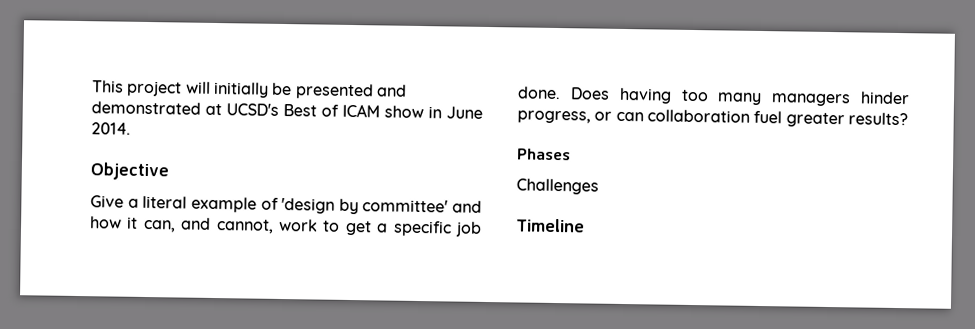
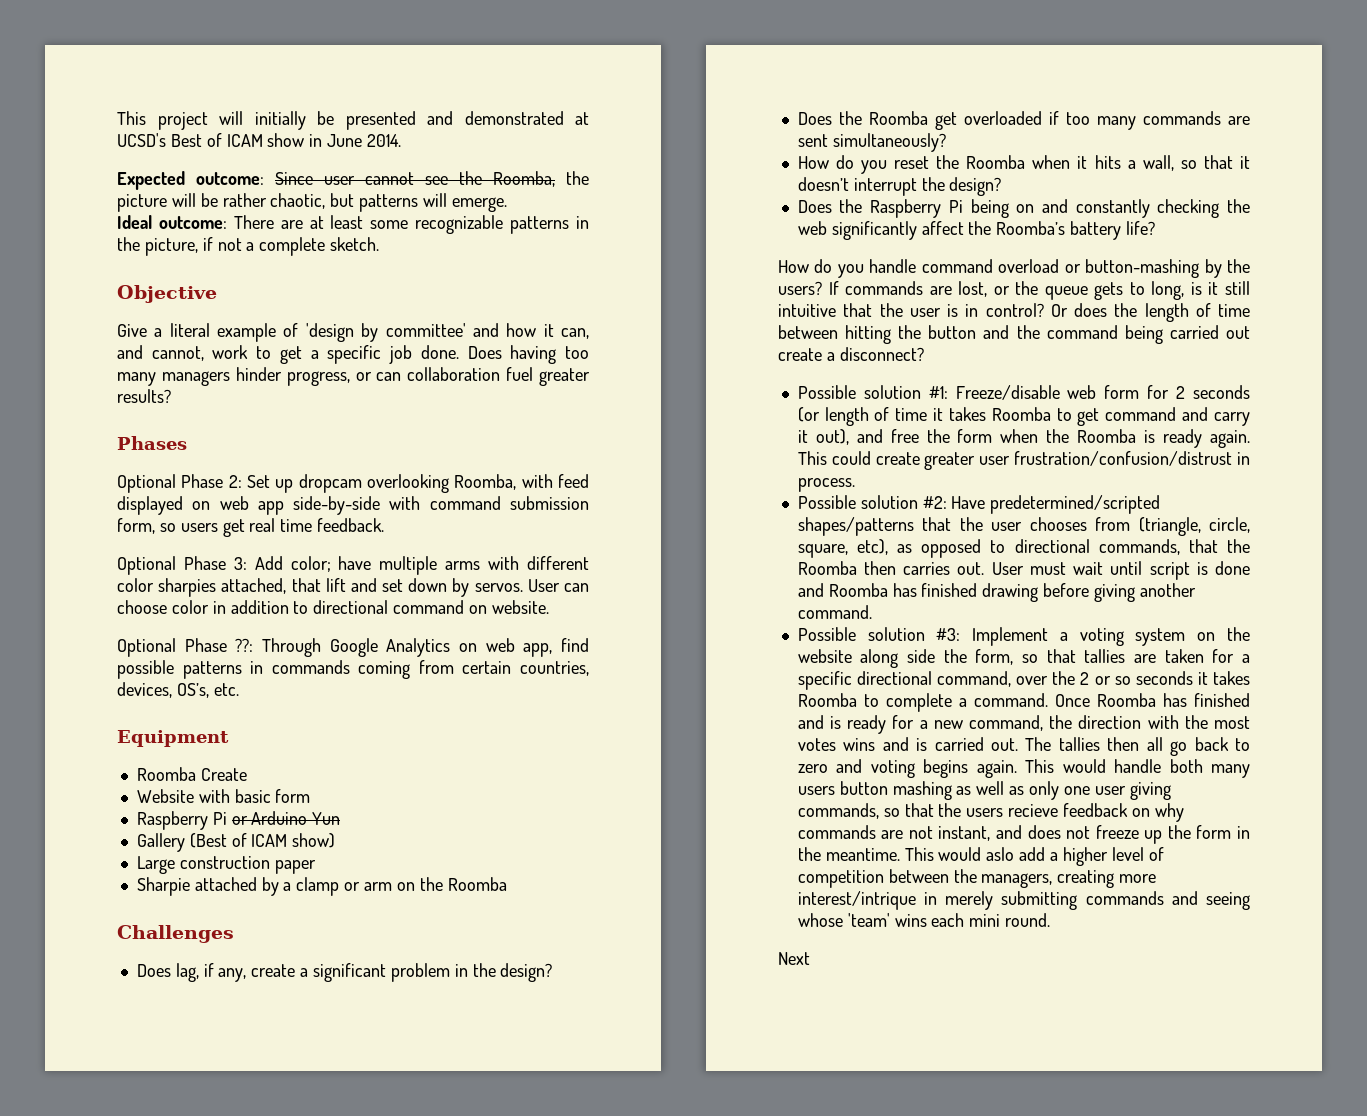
(131, 128) none -> [117,171,589,190] [117,193,507,212] [117,215,589,234] [117,237,380,256] // Expected outcome: Since user cannot see the Roomba, the picture will be rather chaotic, but patterns will emerge. // Ideal outcome: There are at least some recognizable patterns in the picture, if not a complete sketch.
[516,178,599,195] [516,218,585,233] Challenges // Timeline -> [117,474,589,493] [117,496,589,515] [117,518,385,537] [117,556,589,575] [117,578,589,597] [117,600,549,614] [117,638,589,657] [117,660,589,679] [117,682,239,698] [117,730,229,747] [136,767,247,781] [136,789,311,803] [136,811,341,830] [136,833,336,852] [136,856,316,874] [136,877,507,896] [117,925,234,943] [136,963,553,982] [797,111,1250,130] [797,133,946,152] [797,155,1250,174] [797,177,1002,196] [797,199,1250,218] [797,221,1155,240] [778,259,1250,278] [778,281,1250,300] [778,303,1250,322] [778,325,1250,344] [778,347,924,361] [797,385,1250,400] [797,407,1250,426] [797,429,1250,448] [797,451,1250,470] [797,478,855,492] [797,495,1161,514] [797,517,1250,536] [797,539,1250,558] [797,561,1250,580] [797,583,1196,602] [797,605,872,619] [797,627,1250,646] [797,649,1250,668] [797,671,1250,690] [797,693,1250,712] [797,715,1250,734] [797,737,1250,756] [797,759,1250,778] [797,781,1171,800] [797,803,1184,822] [797,825,1250,844] [797,847,1164,866] [797,869,1157,888] [797,891,1250,910] [797,913,1051,927] [778,952,810,965] Optional Phase 2: Set up dropcam overlooking Roomba, with feed displayed on web app side-by-side with command submission form, so users get real time feedback. // Optional Phase 3: Add color; have multiple arms with different color sharpies attached, that lift and set down by servos. User can choose color in addition to directional command on website. // Optional Phase ??: Through Google Analytics on web app, find possible patterns in commands coming from certain countries, devices, OS’s, etc. // Equipment // Roomba Create // Website with basic form // Raspberry Pi or Arduino Yun // Gallery (Best of ICAM show) // Large construction paper // Sharpie attached by a clamp or arm on the Roomba // Challenges // Does lag, if any, create a significant problem in the design? // Does the Roomba get overloaded if too many commands are sent simultaneously? // How do you reset the Roomba when it hits a wall, so that it doesn’t interrupt the design? // Does the Raspberry Pi being on and constantly checking the web significantly affect the Roomba’s battery life? // How do you handle command overload or button-mashing by the users? If commands are lost, or the queue gets to long, is it still intuitive that the user is in control? Or does the length of time between hitting the button and the command being carried out create a disconnect? // Possible solution #1: Freeze/disable web form for 2 seconds (or length of time it takes Roomba to get command and carry it out), and free the form when the Roomba is ready again. This could create greater user frustration/confusion/distrust in process. // Possible solution #2: Have predetermined/scripted shapes/patterns that the user chooses from (triangle, circle, square, etc), as opposed to directional commands, that the Roomba then carries out. User must wait until script is done and Roomba has finished drawing before giving another command. // Possible solution #3: Implement a voting system on the website along side the form, so that tallies are taken for a specific directional command, over the 2 or so seconds it takes Roomba to complete a command. Once Roomba has finished and is ready for a new command, the direction with the most votes wins and is carried out. The tallies then all go back to zero and voting begins again. This would handle both many users button mashing as well as only one user giving commands, so that the users recieve feedback on why commands are not instant, and does not freeze up the form in the meantime. This would aslo add a higher level of competition between the managers, creating more interest/intrique in merely submitting commands and seeing whose 'team' wins each mini round. // Next

